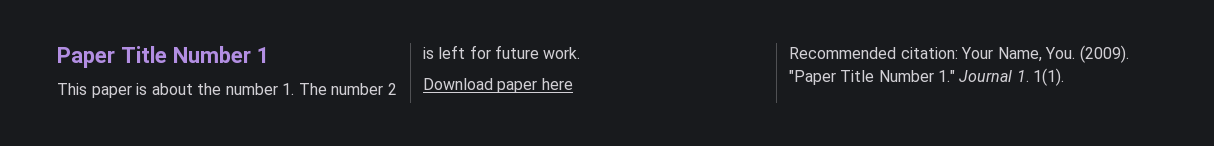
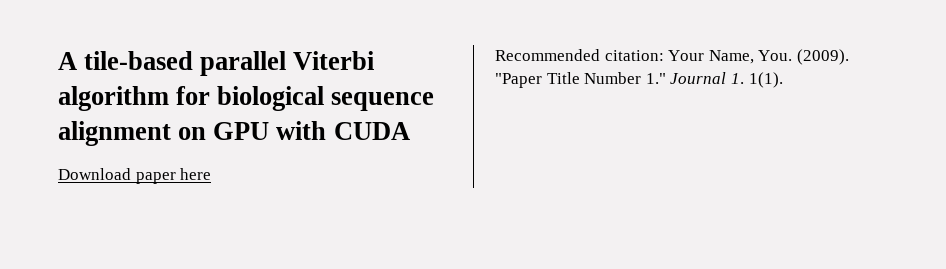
[57,46,270,68] [57,83,397,98] [423,45,581,59] Paper Title Number 1 // This paper is about the number 1. The number 2 is left for future work. -> [58,51,375,76] [58,86,435,111] [58,121,410,146] A tile-based parallel Viterbi algorithm for biological sequence alignment on GPU with CUDA

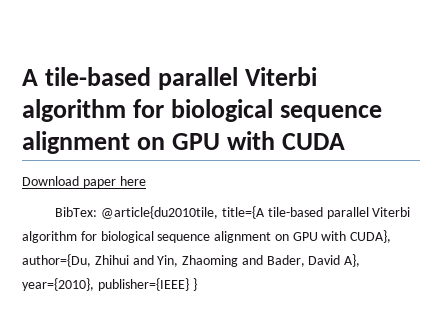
[495,49,849,65] [495,72,783,88] Recommended citation: Your Name, You. (2009). "Paper Title Number 1." Journal 1. 1(1). -> [55,206,411,219] [22,230,392,243] [22,254,361,267] [22,278,197,291] BibTex: @article{du2010tile, title={A tile-based parallel Viterbi algorithm for biological sequence alignment on GPU with CUDA}, author={Du, Zhihui and Yin, Zhaoming and Bader, David A}, year={2010}, publisher={IEEE} }

